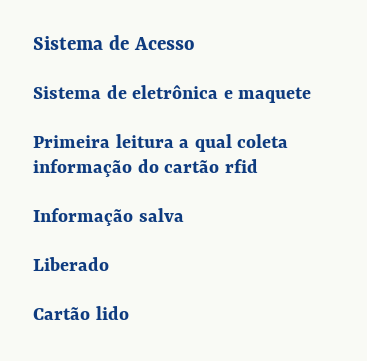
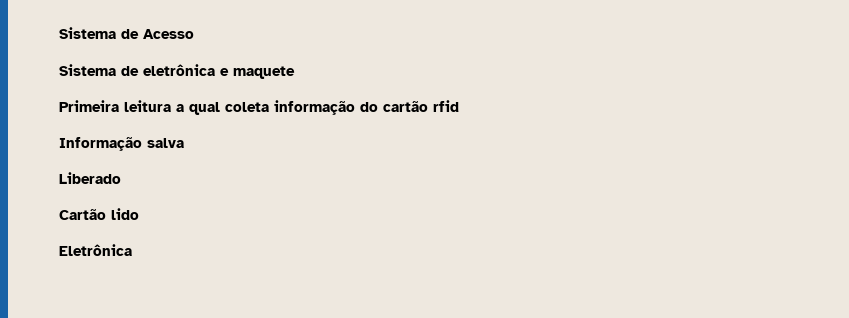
(129, 313) none -> [59,244,132,256] // Eletrônica

